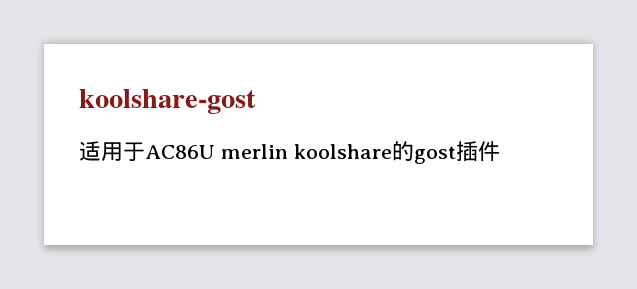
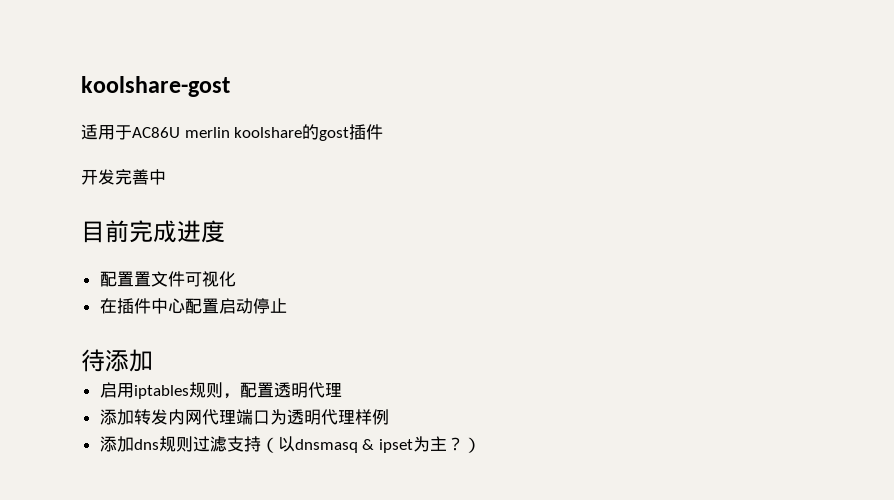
(500, 151) none -> [81,169,166,185] [81,220,225,243] [99,271,236,287] [99,298,287,314] [81,349,153,372] [99,382,342,399] [99,409,389,425] [99,436,481,453] // 开发完善中 // 目前完成进度 // 配置置文件可视化 // 在插件中心配置启动停止 // 待添加 // 启用iptables规则，配置透明代理 // 添加转发内网代理端口为透明代理样例 // 添加dns规则过滤支持（以dnsmasq & ipset为主？）

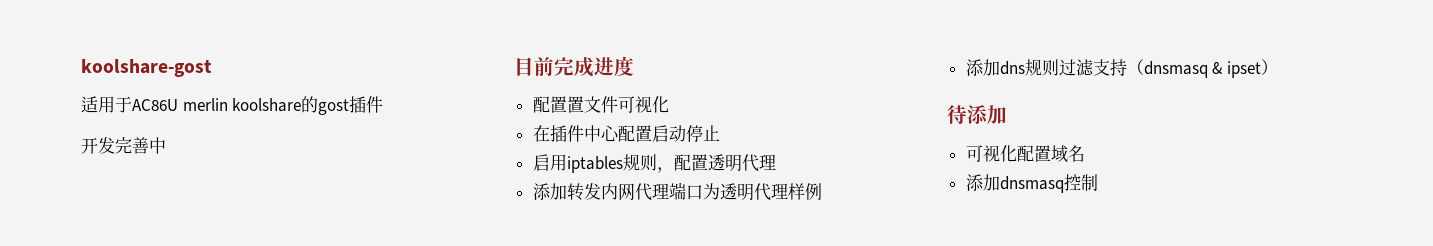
[81,349,153,372] // 待添加 -> (720, 133) none
[277,436,295,452] 以 -> (1144, 67) none
[412,436,464,452] 为主？ -> (1261, 69) none
(481, 445) none -> [947,105,1007,124] [965,145,1085,163] [965,174,1098,193] // 待添加 // 可视化配置域名 // 添加dnsmasq控制

